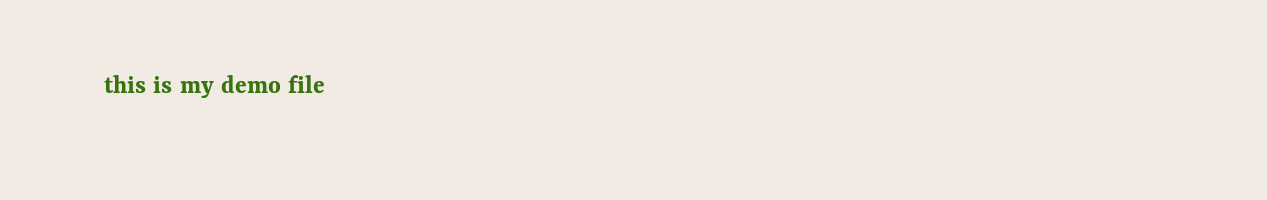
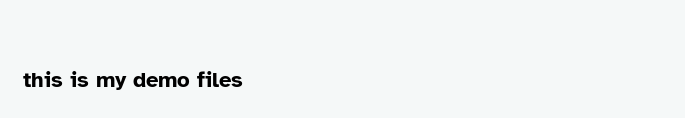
[288,75,326,93] file -> [197,71,243,87] files

